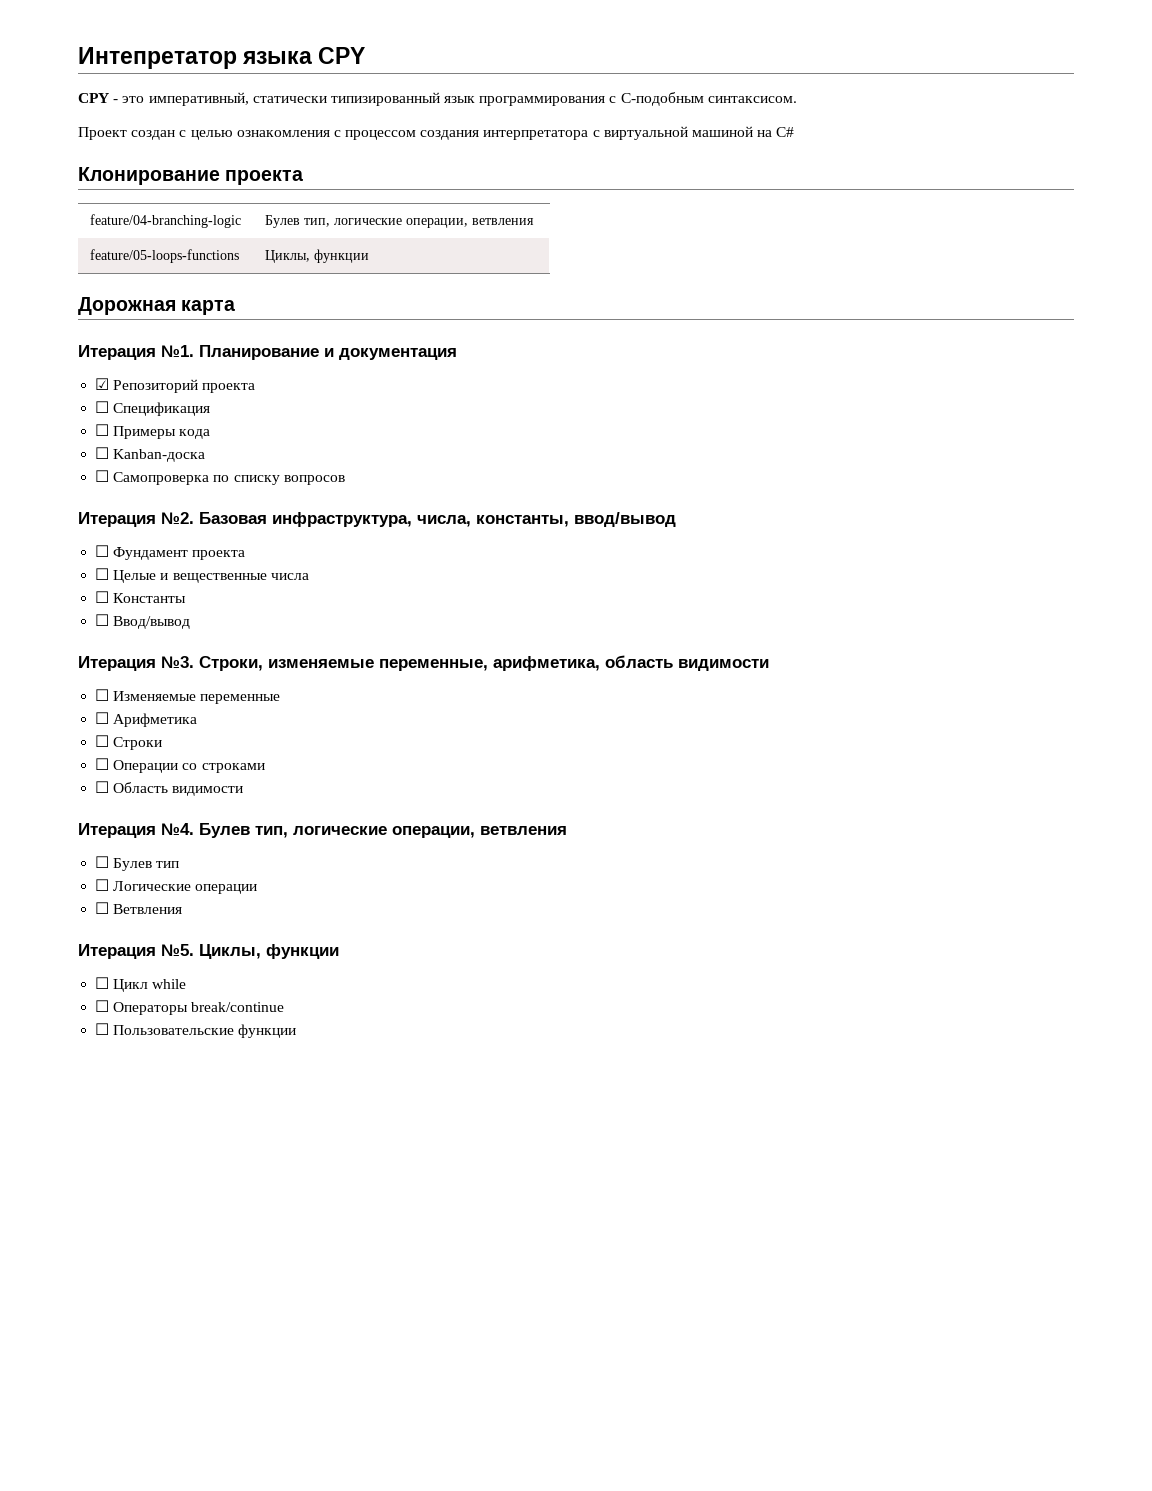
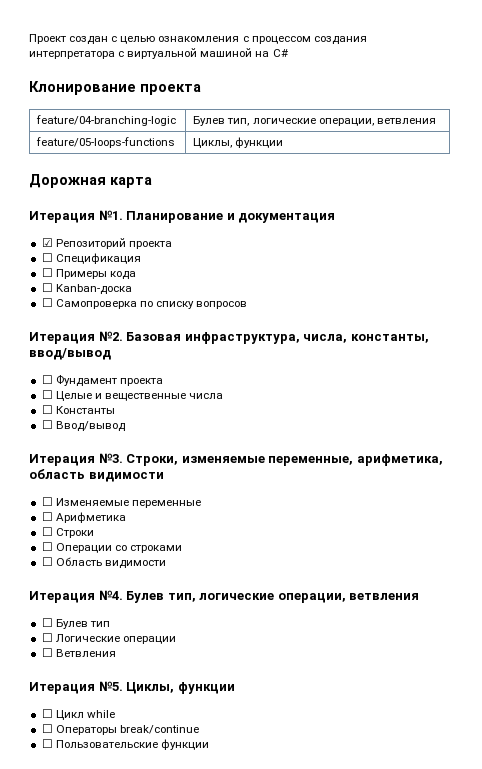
[78,47,366,69] [78,92,797,106] Интепретатор языка CPY // CPY - это императивный, статически типизированный язык программирования с C-подобным синтаксисом. // -> (29, 39) none

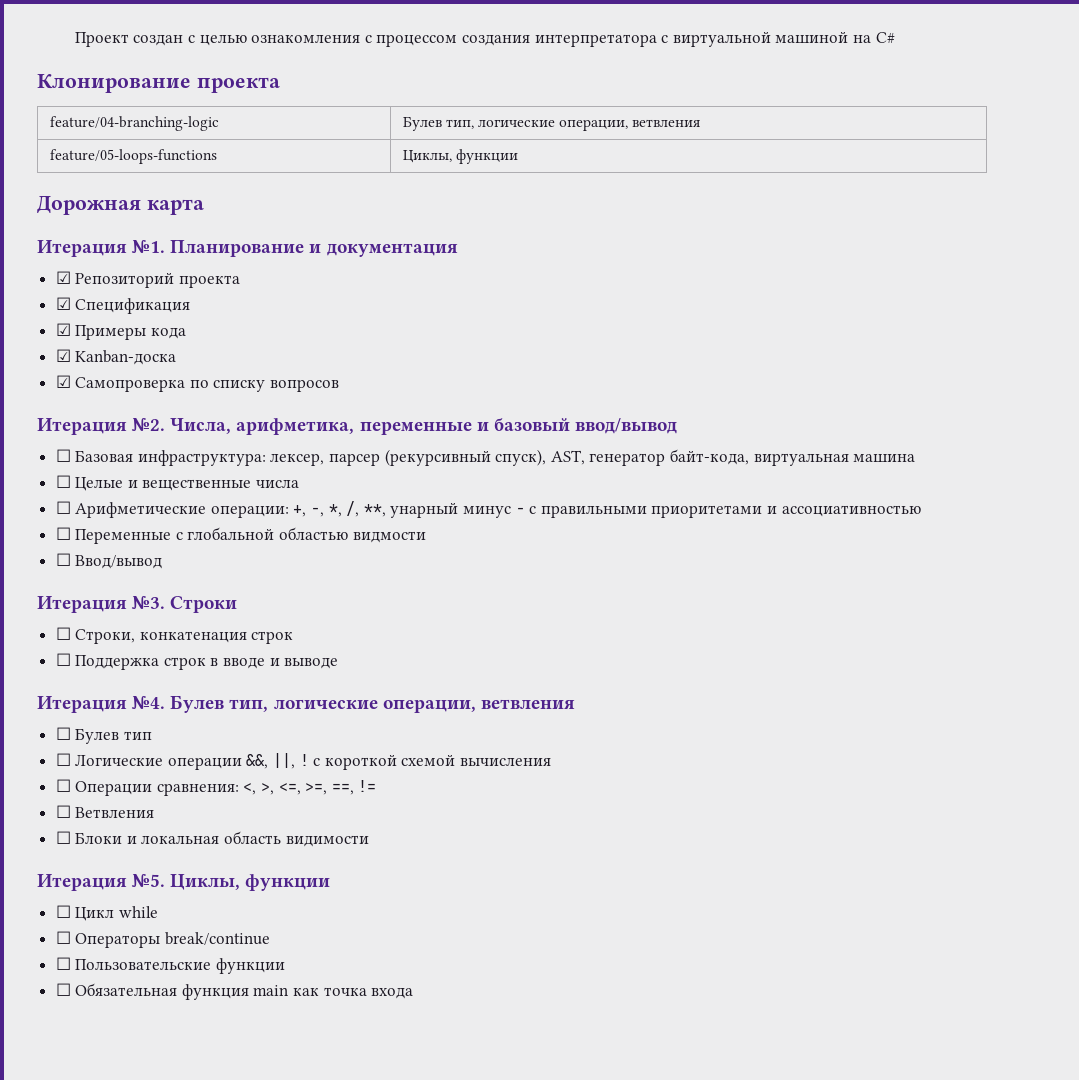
[41,253,53,262] ☐ -> [55,297,71,310] ☑
[41,268,53,277] ☐ -> [55,323,71,336] ☑
[41,283,53,292] ☐ -> [55,349,71,362] ☑
[41,298,53,307] ☐ -> [55,375,71,388] ☑
[126,332,429,344] [29,348,111,360] [41,375,163,387] Базовая инфраструктура, числа, константы, ввод/вывод // ☐ Фундамент проекта -> [170,418,677,435] [55,449,916,466] Числа, арифметика, переменные и базовый ввод/вывод // ☐ Базовая инфраструктура: лексер, парсер (рекурсивный спуск), AST, генератор байт-кода, виртуальная машина
[55,406,115,414] [41,420,125,432] [29,453,443,466] [29,469,164,482] [41,497,201,508] [41,512,126,523] [41,527,94,538] [41,542,182,553] [41,557,166,569] Константы // ☐ Ввод/вывод // Итерация №3. Строки, изменяемые переменные, арифметика, область видимости // ☐ Изменяемые переменные // ☐ Арифметика // ☐ Строки // ☐ Операции со строками // ☐ Область видимости -> [75,501,921,518] [55,527,426,544] [55,553,163,569] [37,596,238,613] [55,627,294,644] [55,653,339,670] Арифметические операции: +, -, *, /, **, унарный минус - с правильными приоритетами и ассоциативностью // ☐ Переменные с глобальной областью видмости // ☐ Ввод/вывод // Итерация №3. Строки // ☐ Строки, конкатенация строк // ☐ Поддержка строк в вводе и выводе
[41,648,116,657] // ☐ Ветвления -> [246,753,552,770] [55,779,377,796] [55,805,155,818] [55,831,369,847] &&, ||, ! с короткой схемой вычисления // ☐ Операции сравнения: <, >, <=, >=, ==, != // ☐ Ветвления // ☐ Блоки и локальная область видимости
(209, 744) none -> [55,983,414,1000] // ☐ Обязательная функция main как точка входа

